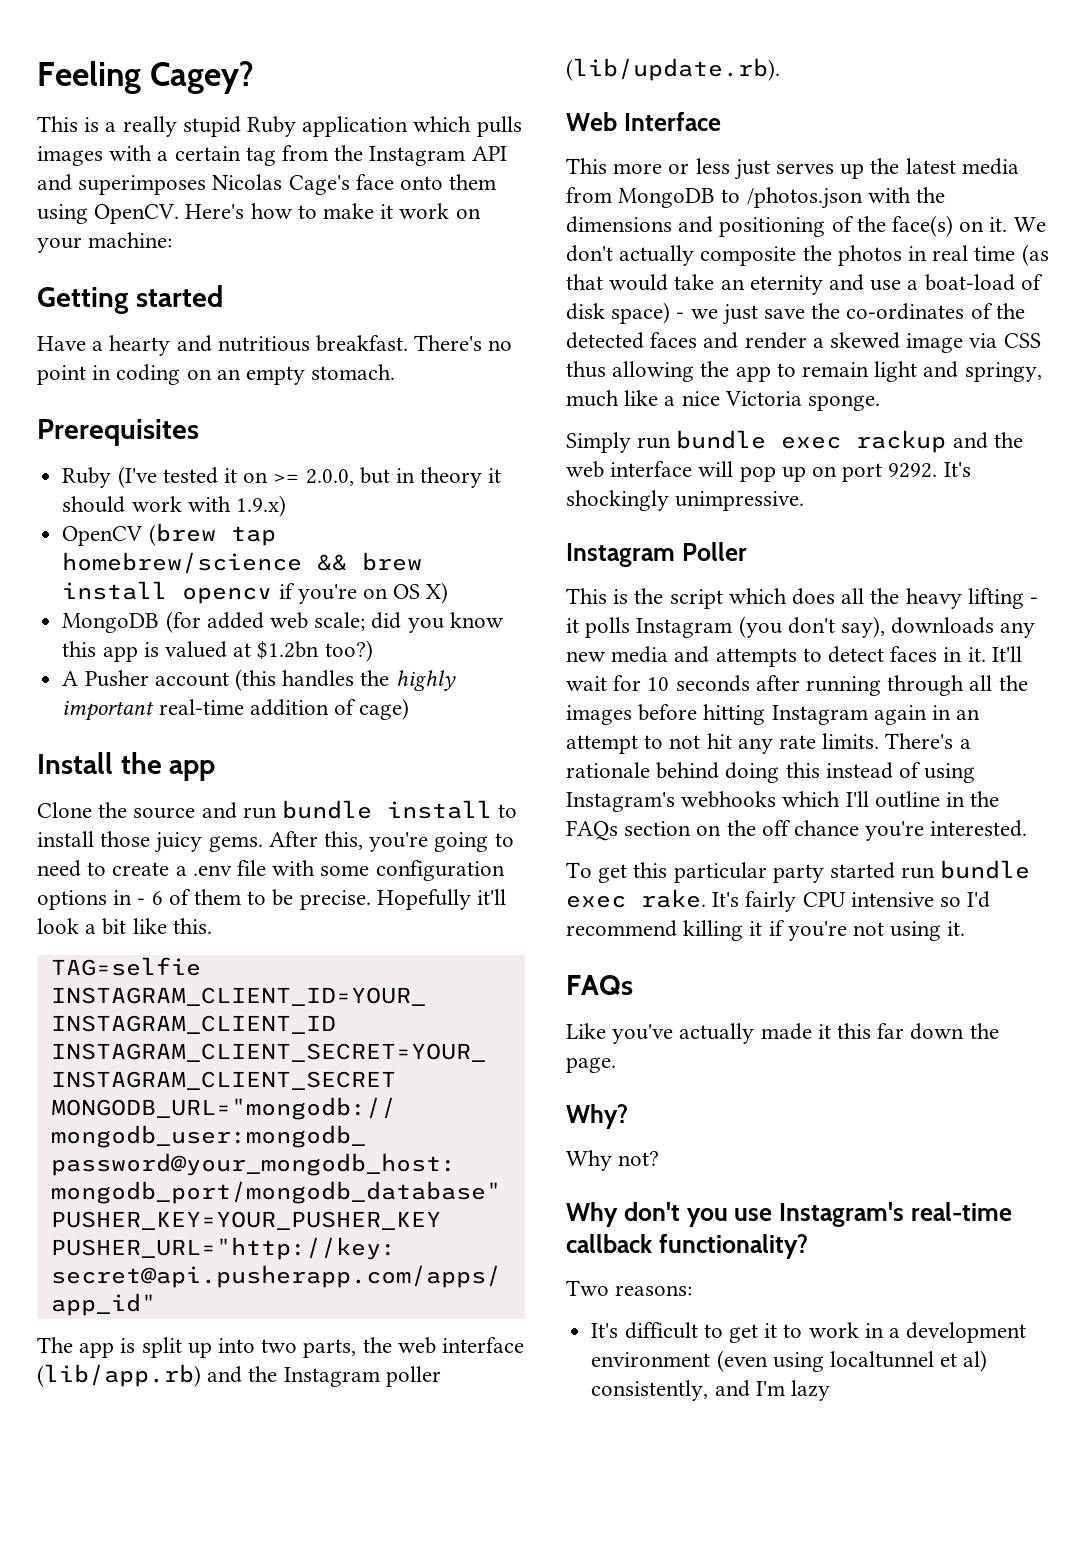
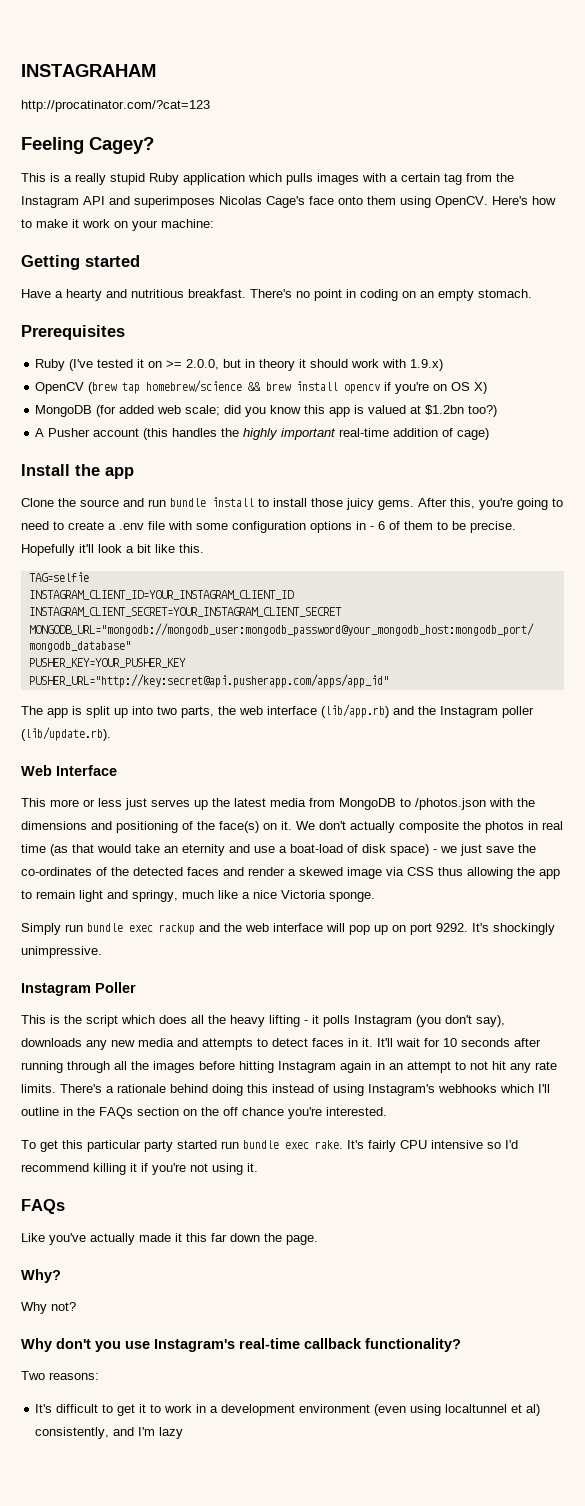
(37, 77) none -> [21,64,156,77] [21,100,210,112] INSTAGRAHAM // http://procatinator.com/?cat=123 //

